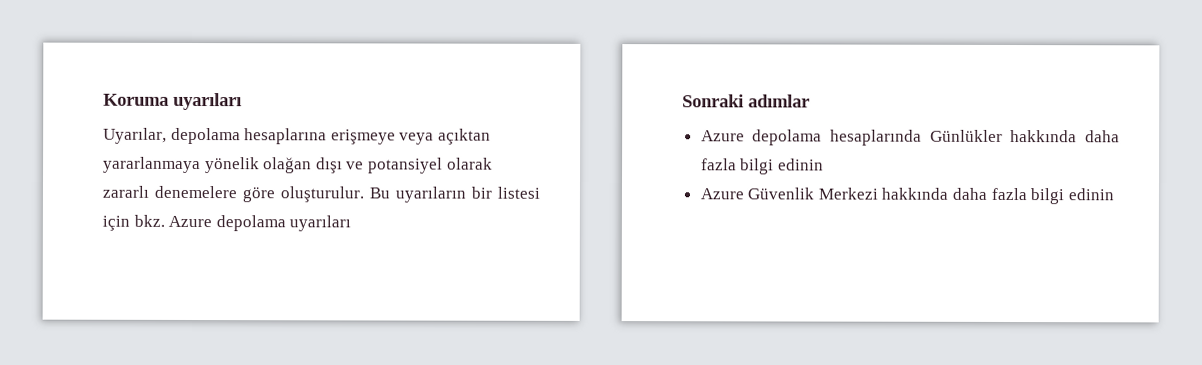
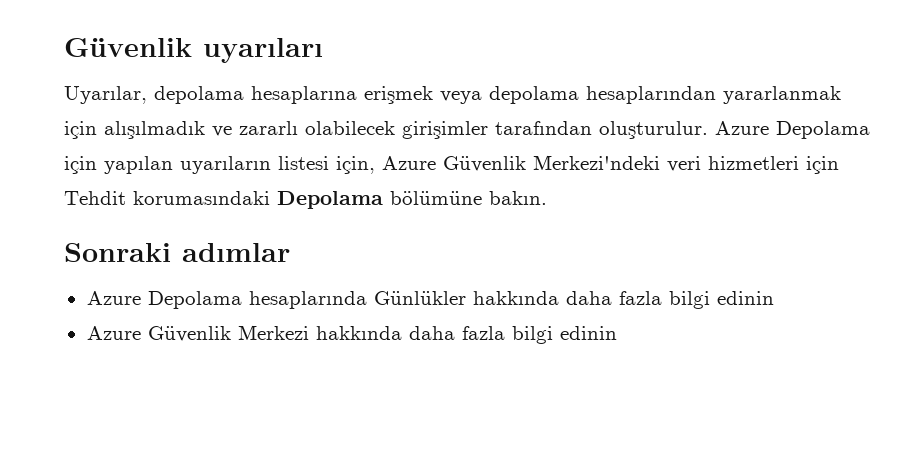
[103,93,169,106] Koruma -> [64,38,192,57] Güvenlik
[330,128,491,145] [103,156,493,174] [102,185,540,203] [102,214,352,232] erişmeye veya açıktan yararlanmaya yönelik olağan dışı ve potansiyel olarak zararlı denemelere göre oluşturulur. Bu uyarıların bir listesi için bkz. Azure depolama uyarıları -> [364,86,841,104] [64,121,870,139] [64,155,839,174] [64,191,547,209] erişmek veya depolama hesaplarından yararlanmak için alışılmadık ve zararlı olabilecek girişimler tarafından oluşturulur. Azure Depolama için yapılan uyarıların listesi için, Azure Güvenlik Merkezi'ndeki veri hizmetleri için Tehdit korumasındaki Depolama bölümüne bakın.
[752,129,823,146] depolama -> [147,291,242,309] Depolama

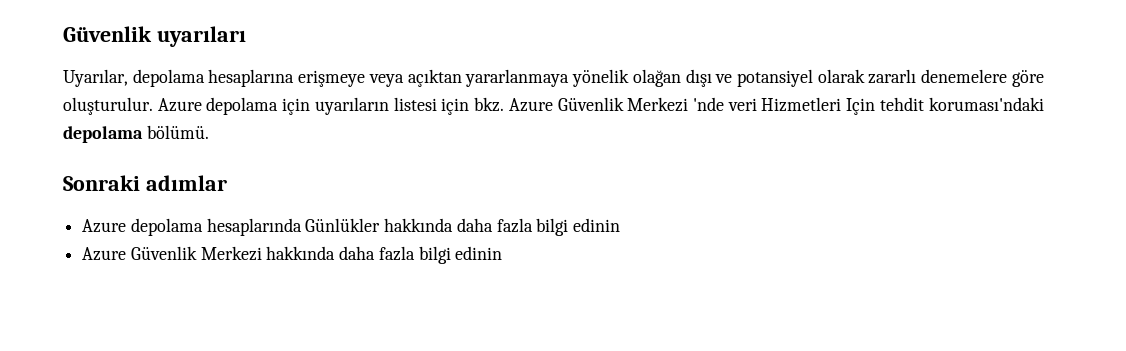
[364,86,841,104] [64,121,870,139] [64,155,839,174] [64,191,547,209] erişmek veya depolama hesaplarından yararlanmak için alışılmadık ve zararlı olabilecek girişimler tarafından oluşturulur. Azure Depolama için yapılan uyarıların listesi için, Azure Güvenlik Merkezi'ndeki veri hizmetleri için Tehdit korumasındaki Depolama bölümüne bakın. -> [298,69,1044,87] [63,97,1044,115] [63,125,209,143] erişmeye veya açıktan yararlanmaya yönelik olağan dışı ve potansiyel olarak zararlı denemelere göre oluşturulur. Azure depolama için uyarıların listesi için bkz. Azure Güvenlik Merkezi 'nde veri Hizmetleri Için tehdit koruması'ndaki depolama bölümü.
[147,291,242,309] Depolama -> [130,218,203,236] depolama

